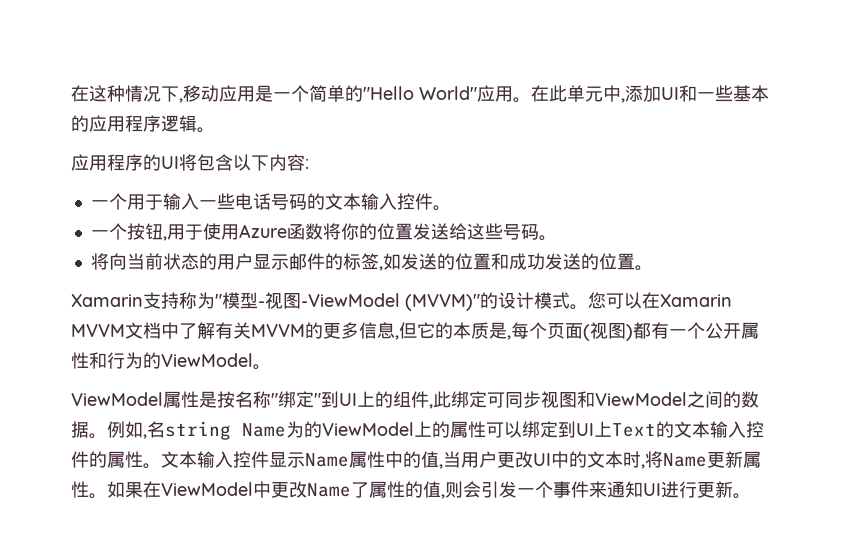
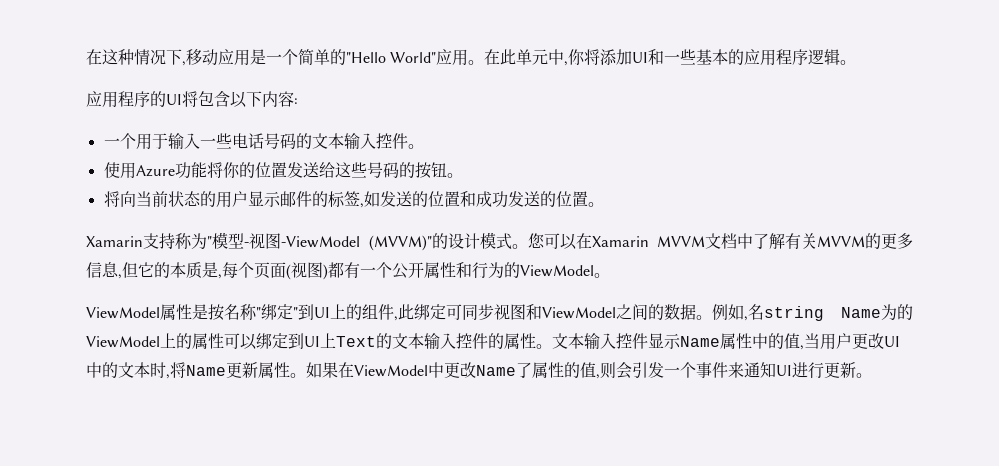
(625, 100) none -> [568,49,601,65] 你将
[90,223,203,241] 一个按钮,用于 -> (424, 146) none
[286,223,323,240] 函数 -> [174,162,207,179] 功能
(539, 232) none -> [398,162,447,179] 的按钮

